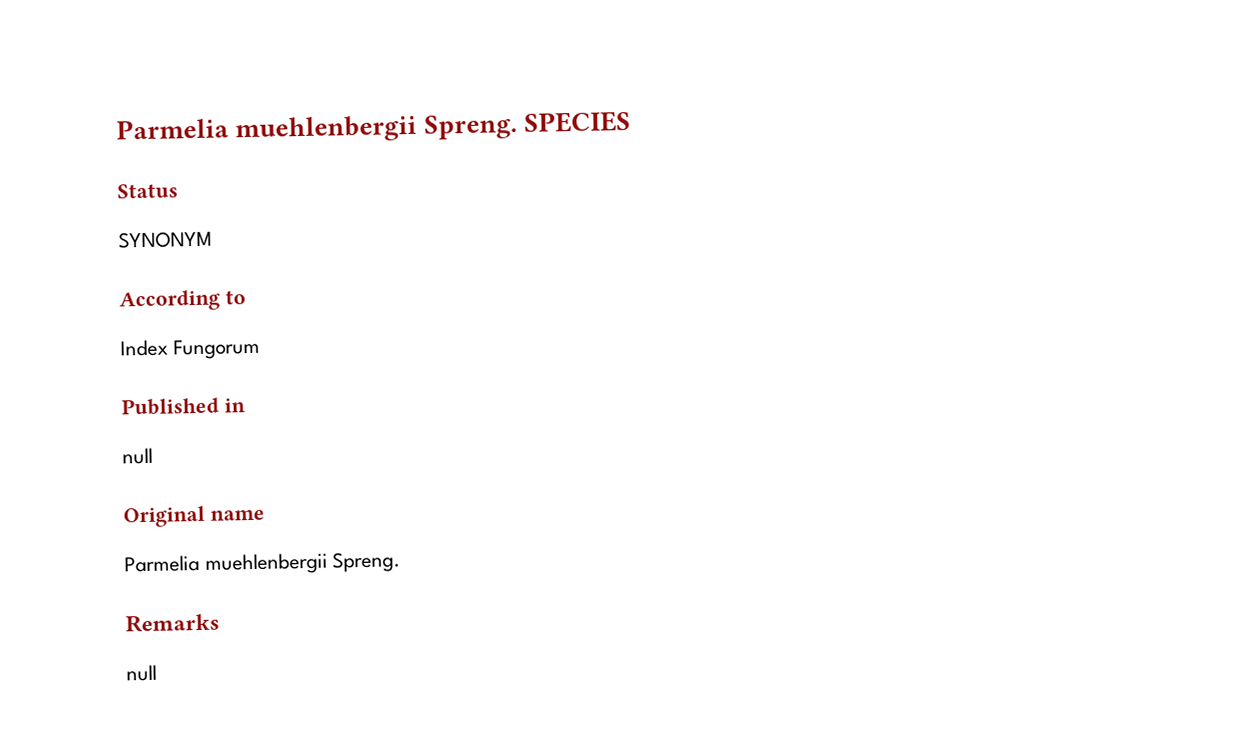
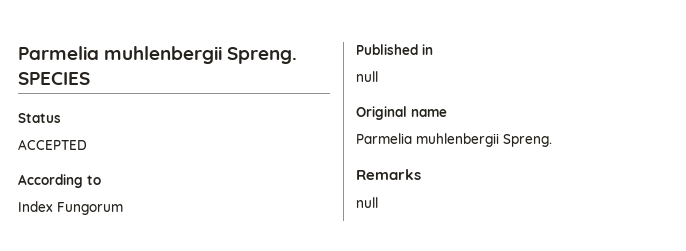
[116,114,418,144] Parmelia muehlenbergii -> [18,46,223,64] Parmelia muhlenbergii
[118,230,212,249] SYNONYM -> [18,139,87,150] ACCEPTED
[204,552,328,575] muehlenbergii -> [416,133,499,147] muhlenbergii

